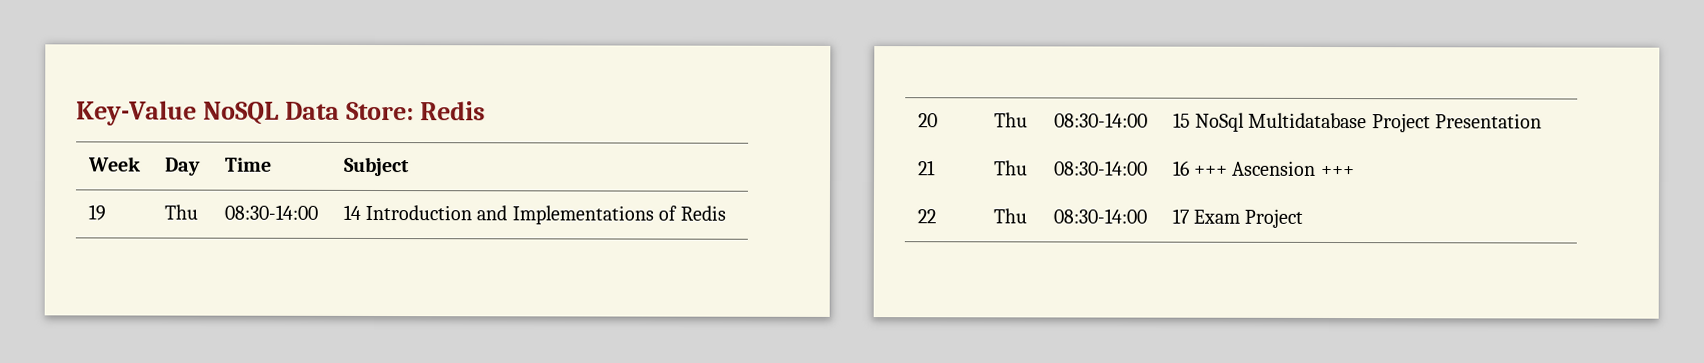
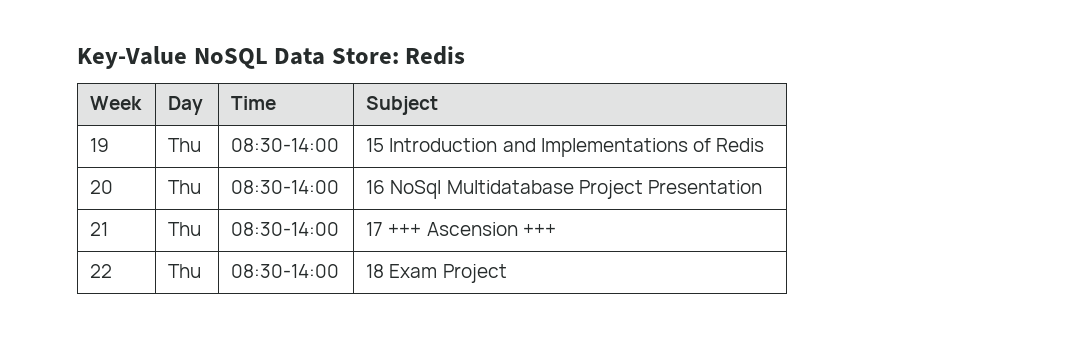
[342,204,361,220] 14 -> [366,138,385,152] 15
[1172,112,1191,128] 15 -> [366,180,386,194] 16
[1172,160,1190,176] 16 -> [366,222,384,236] 17
[1171,208,1189,224] 17 -> [366,264,385,278] 18

